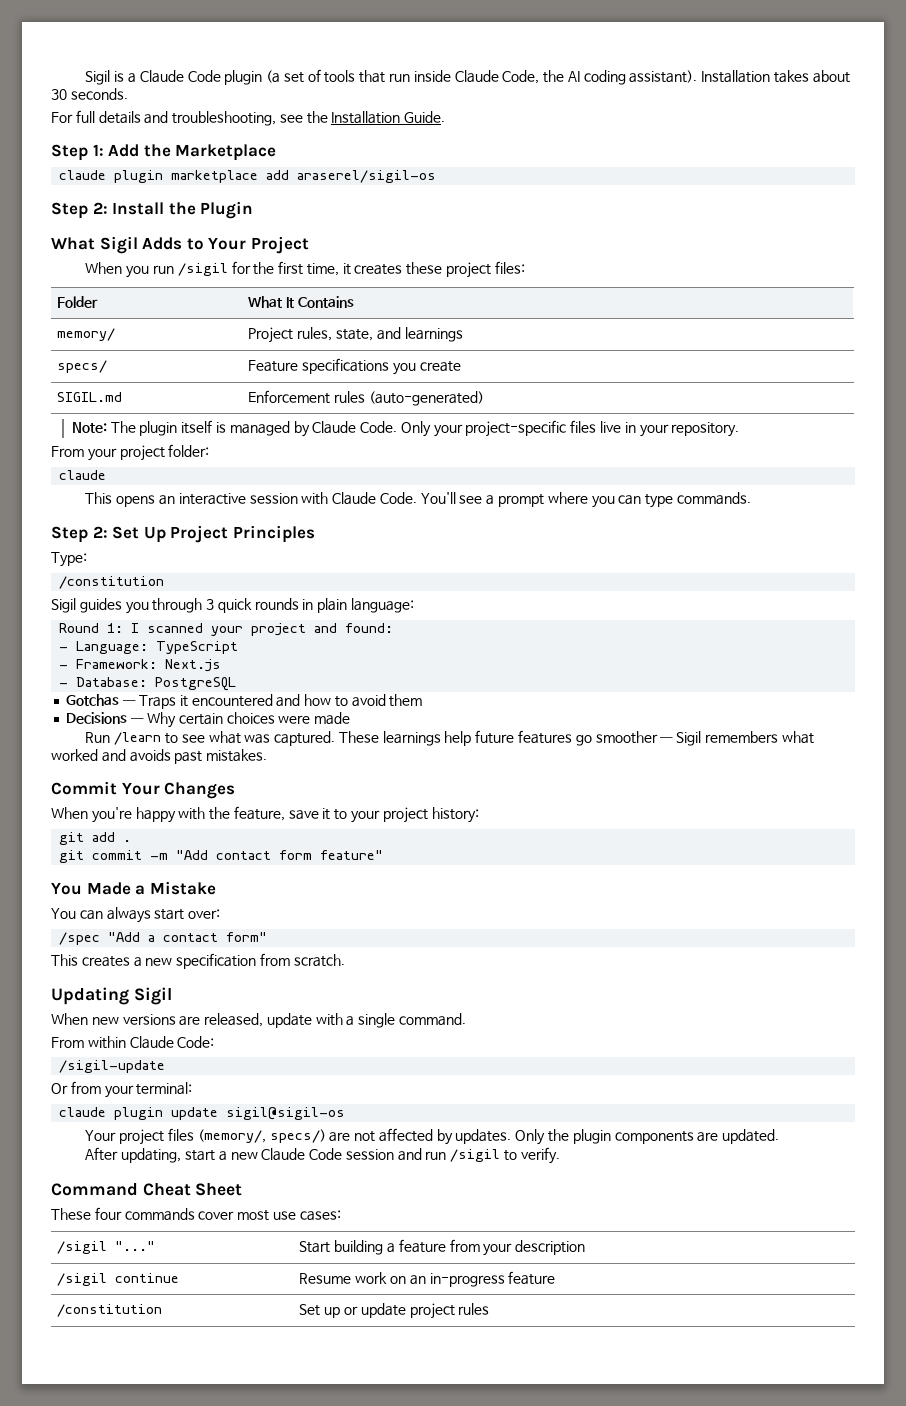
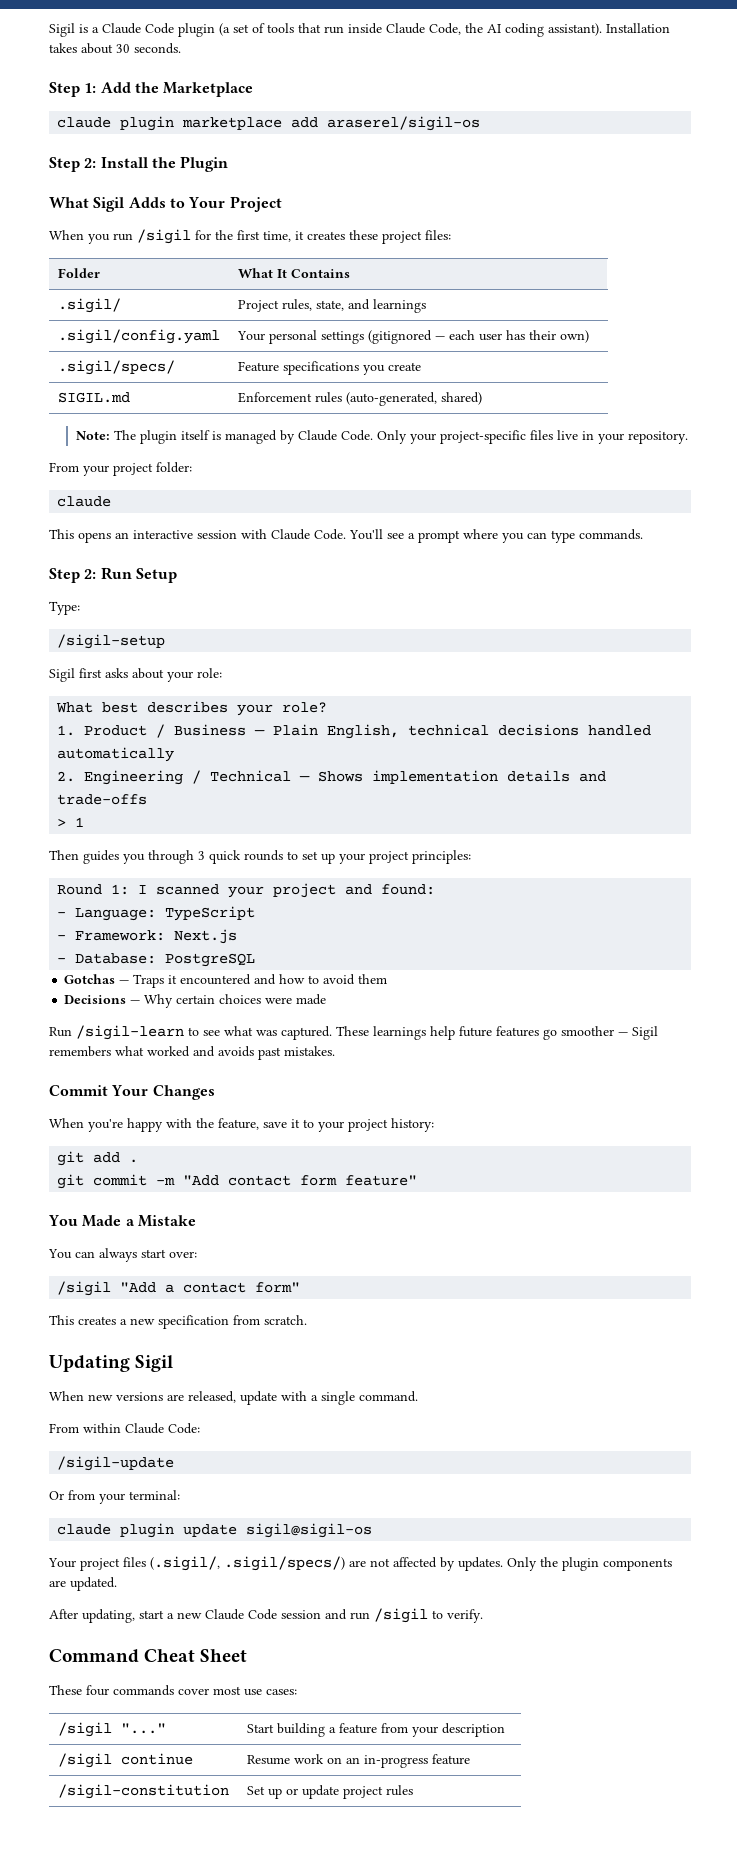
[51,110,446,126] // For full details and troubleshooting, see the Installation Guide. -> (181, 48) none
[57,328,116,341] memory/ -> [57,298,121,313] .sigil/
[57,360,108,373] specs/ -> [57,329,220,344] [236,330,589,344] [57,360,175,375] .sigil/config.yaml | Your personal settings (gitignored — each user has their own) // .sigil/specs/
[368,391,484,406] (auto-generated) -> [345,392,482,406] (auto-generated, shared)
[112,525,315,543] Set Up Project Principles -> [100,567,177,583] Run Setup
[59,576,165,589] [51,598,76,613] /constitution // Sigil -> [57,634,166,649] [49,668,222,682] [56,701,328,716] [57,724,652,739] [57,747,175,762] [57,770,607,785] [57,794,148,805] [57,817,85,827] [49,850,79,860] /sigil-setup // Sigil first asks about your role: // What best describes your role? // 1. Product / Business — Plain English, technical decisions handled automatically // 2. Engineering / Technical — Shows implementation details and trade-offs // > 1 // Then
[302,598,415,613] in plain language: -> [287,850,471,864] to set up your project principles:
[114,732,162,745] /learn -> [76,1025,184,1040] /sigil-learn
[59,932,101,945] /spec -> [57,1281,112,1296] /sigil
[197,1129,326,1143] (memory/, specs/) -> [150,1556,345,1571] (.sigil/, .sigil/specs/)
[57,1304,163,1317] /constitution -> [57,1784,229,1799] /sigil-constitution

